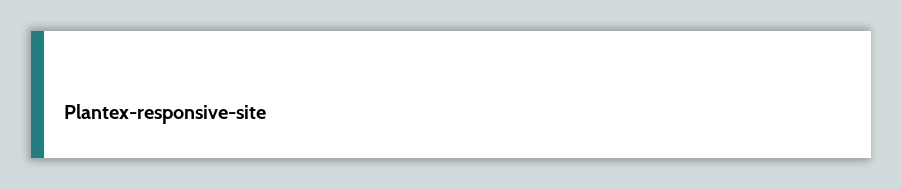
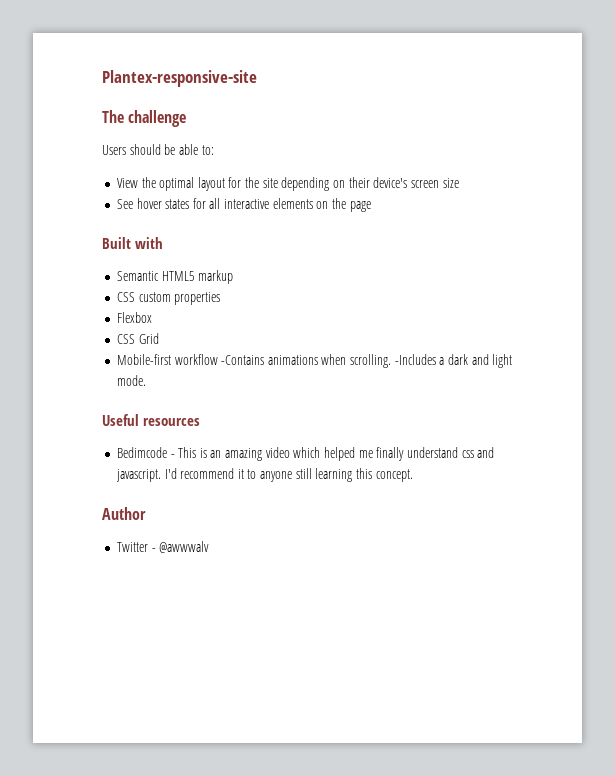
(266, 114) none -> [102,110,187,127] [102,144,214,155] [116,177,459,191] [116,198,371,212] [102,237,163,249] [116,270,234,284] [116,292,221,305] [116,312,152,323] [116,333,159,344] [116,354,513,368] [116,375,146,386] [102,414,200,426] [116,447,495,461] [115,468,413,482] [102,507,146,520] [116,541,210,553] // The challenge // Users should be able to: // View the optimal layout for the site depending on their device's screen size // See hover states for all interactive elements on the page // Built with // Semantic HTML5 markup // CSS custom properties // Flexbox // CSS Grid // Mobile-first workflow -Contains animations when scrolling. -Includes a dark and light mode. // Useful resources // Bedimcode - This is an amazing video which helped me finally understand css and javascript. I'd recommend it to anyone still learning this concept. // Author // Twitter - @awwwalv

